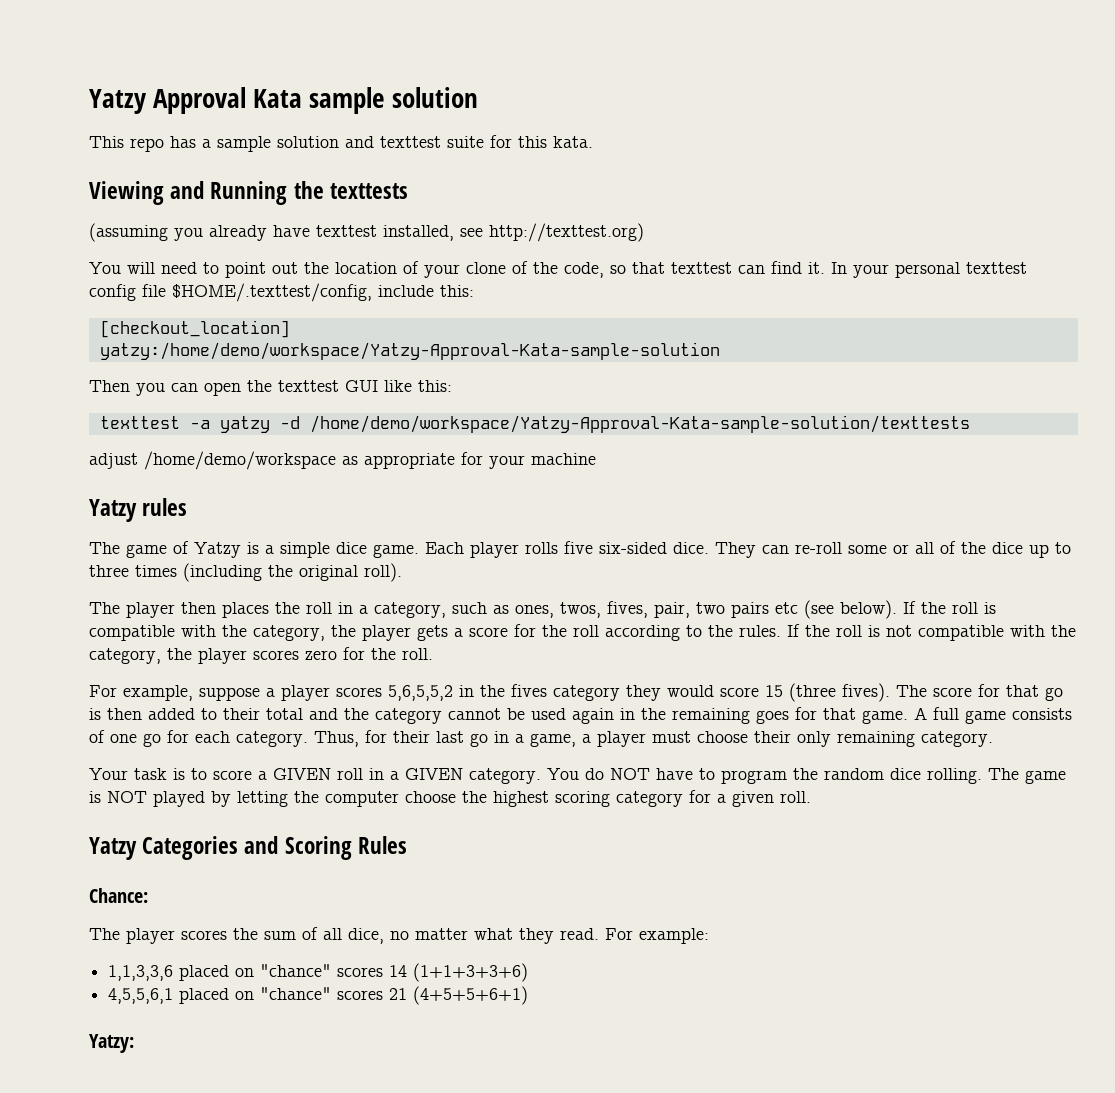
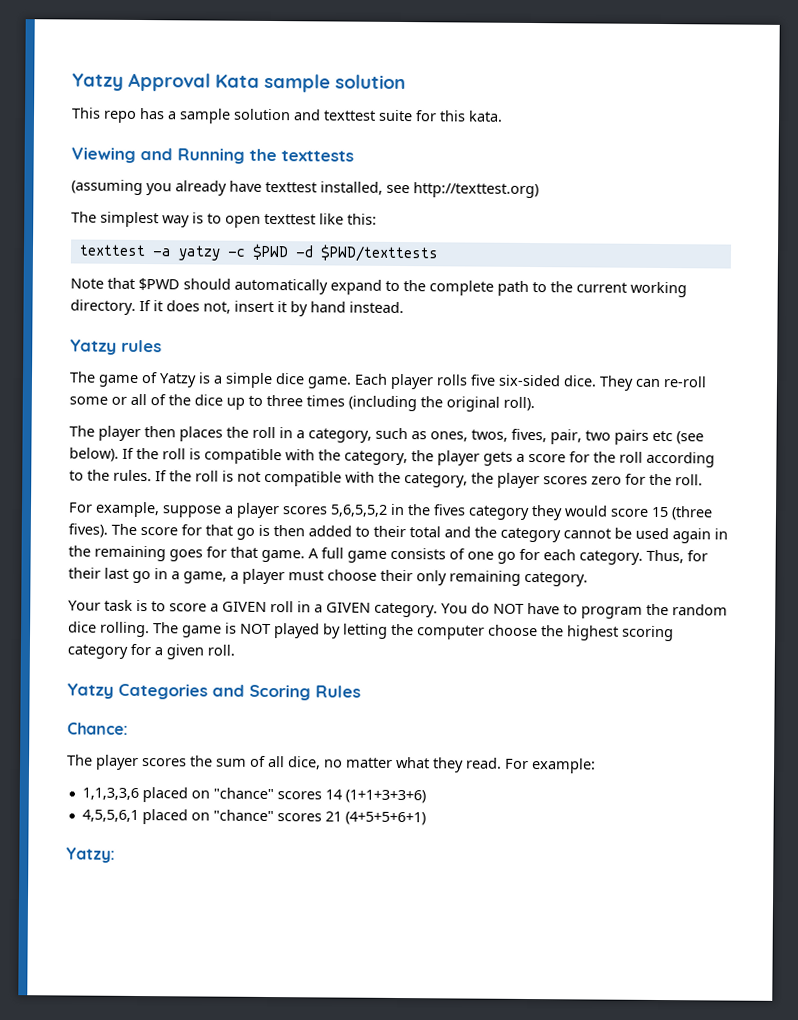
[89,261,1027,278] [89,283,474,302] [99,320,290,338] [99,342,720,360] [89,380,378,396] You will need to point out the location of your clone of the code, so that texttest can find it. In your personal texttest config file $HOME/.texttest/config, include this: // [checkout_location] // yatzy:/home/demo/workspace/Yatzy-Approval-Kata-sample-solution // Then you can open the texttest GUI -> [71,211,316,228] The simplest way is to open texttest
[279,415,970,433] [89,451,596,470] -d /home/demo/workspace/Yatzy-Approval-Kata-sample-solution/texttests // adjust /home/demo/workspace as appropriate for your machine -> [226,243,439,263] [70,277,687,298] [70,299,404,317] -c $PWD -d $PWD/texttests // Note that $PWD should automatically expand to the complete path to the current working directory. If it does not, insert it by hand instead.

